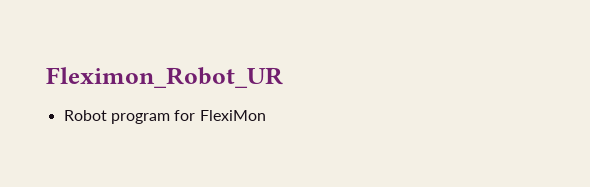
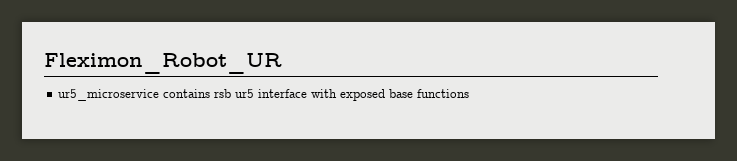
[63,110,266,124] Robot program for FlexiMon -> [58,89,470,101] ur5_microservice contains rsb ur5 interface with exposed base functions

